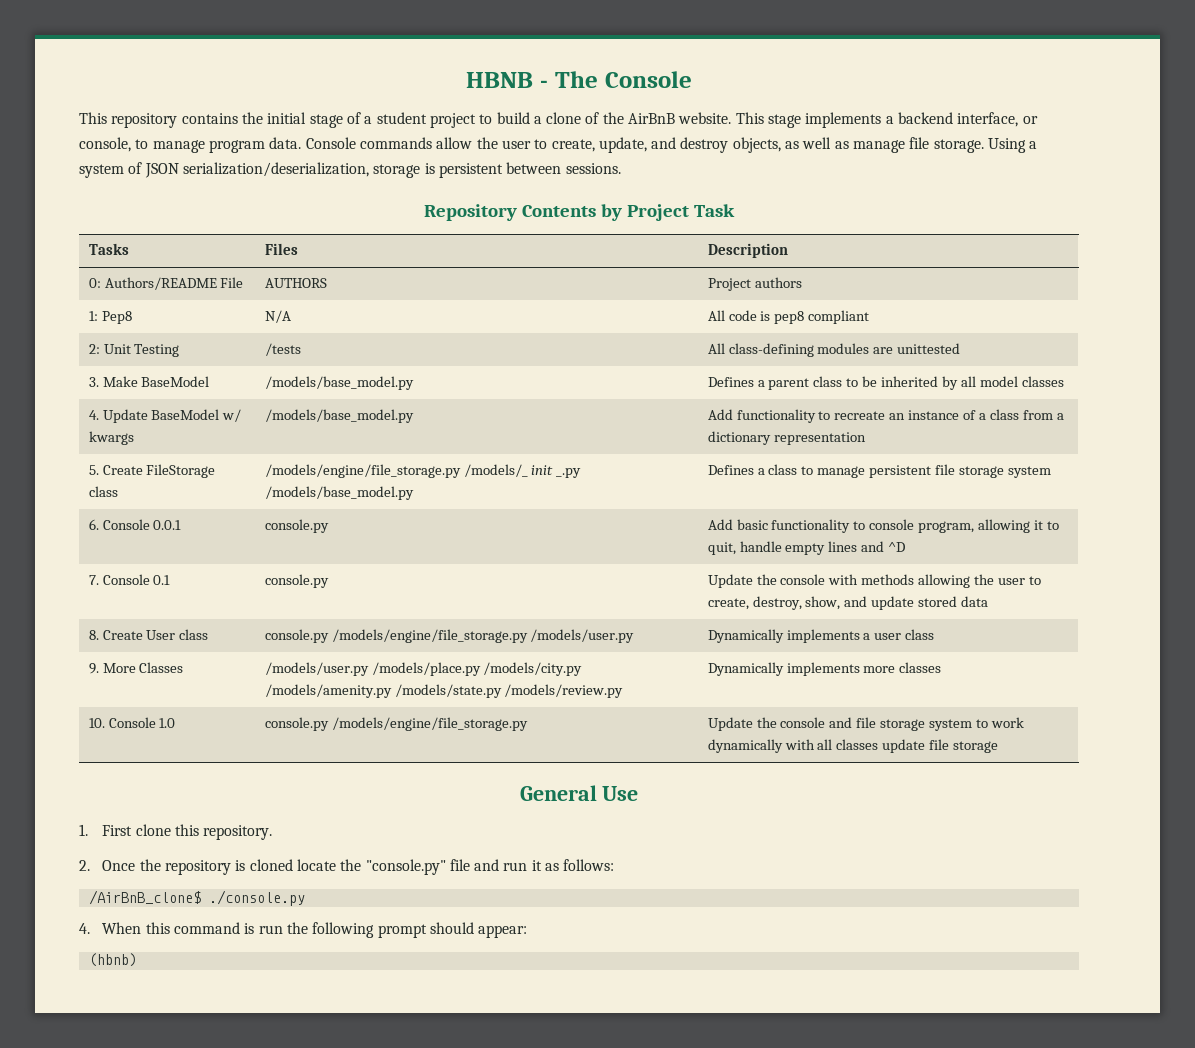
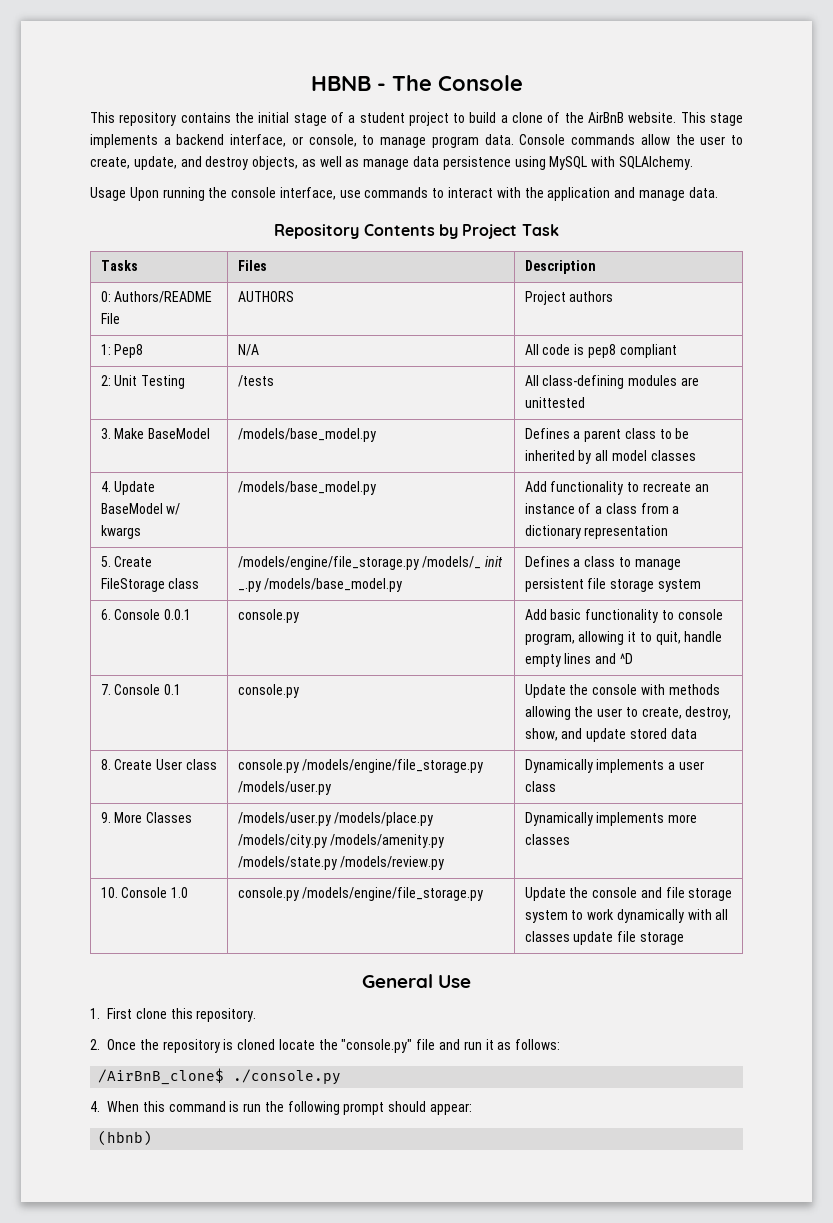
[909,137,1038,153] [79,162,621,178] file storage. Using a system of JSON serialization/deserialization, storage is persistent between sessions. -> [413,156,693,170] [90,187,718,201] data persistence using MySQL with SQLAlchemy. // Usage Upon running the console interface, use commands to interact with the application and manage data.

